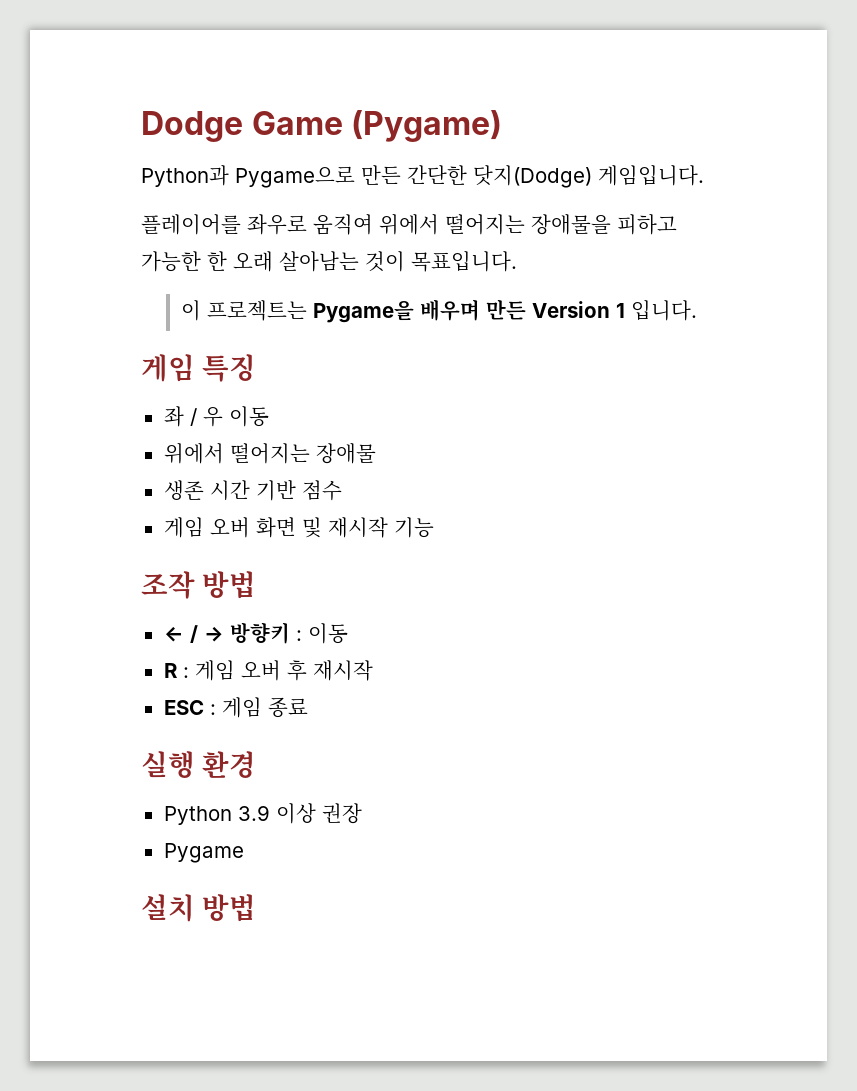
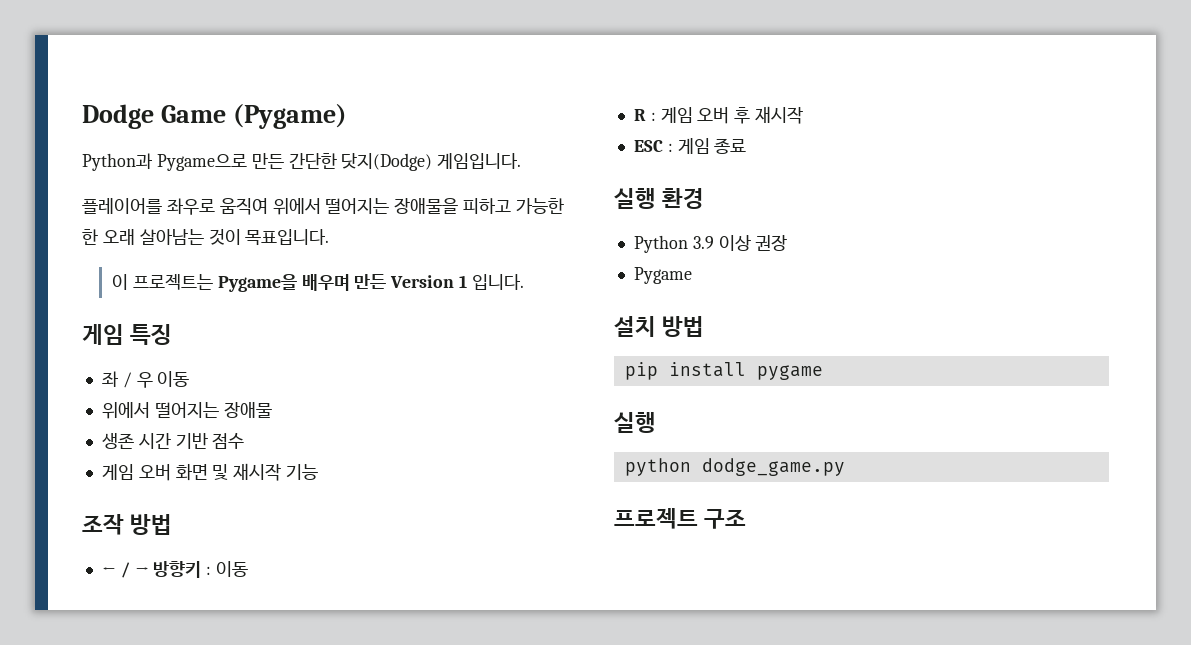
(257, 908) none -> [624,362,823,380] [614,412,656,433] [624,458,845,476] [614,508,747,529] // pip install pygame // 실행 // python dodge_game.py // 프로젝트 구조

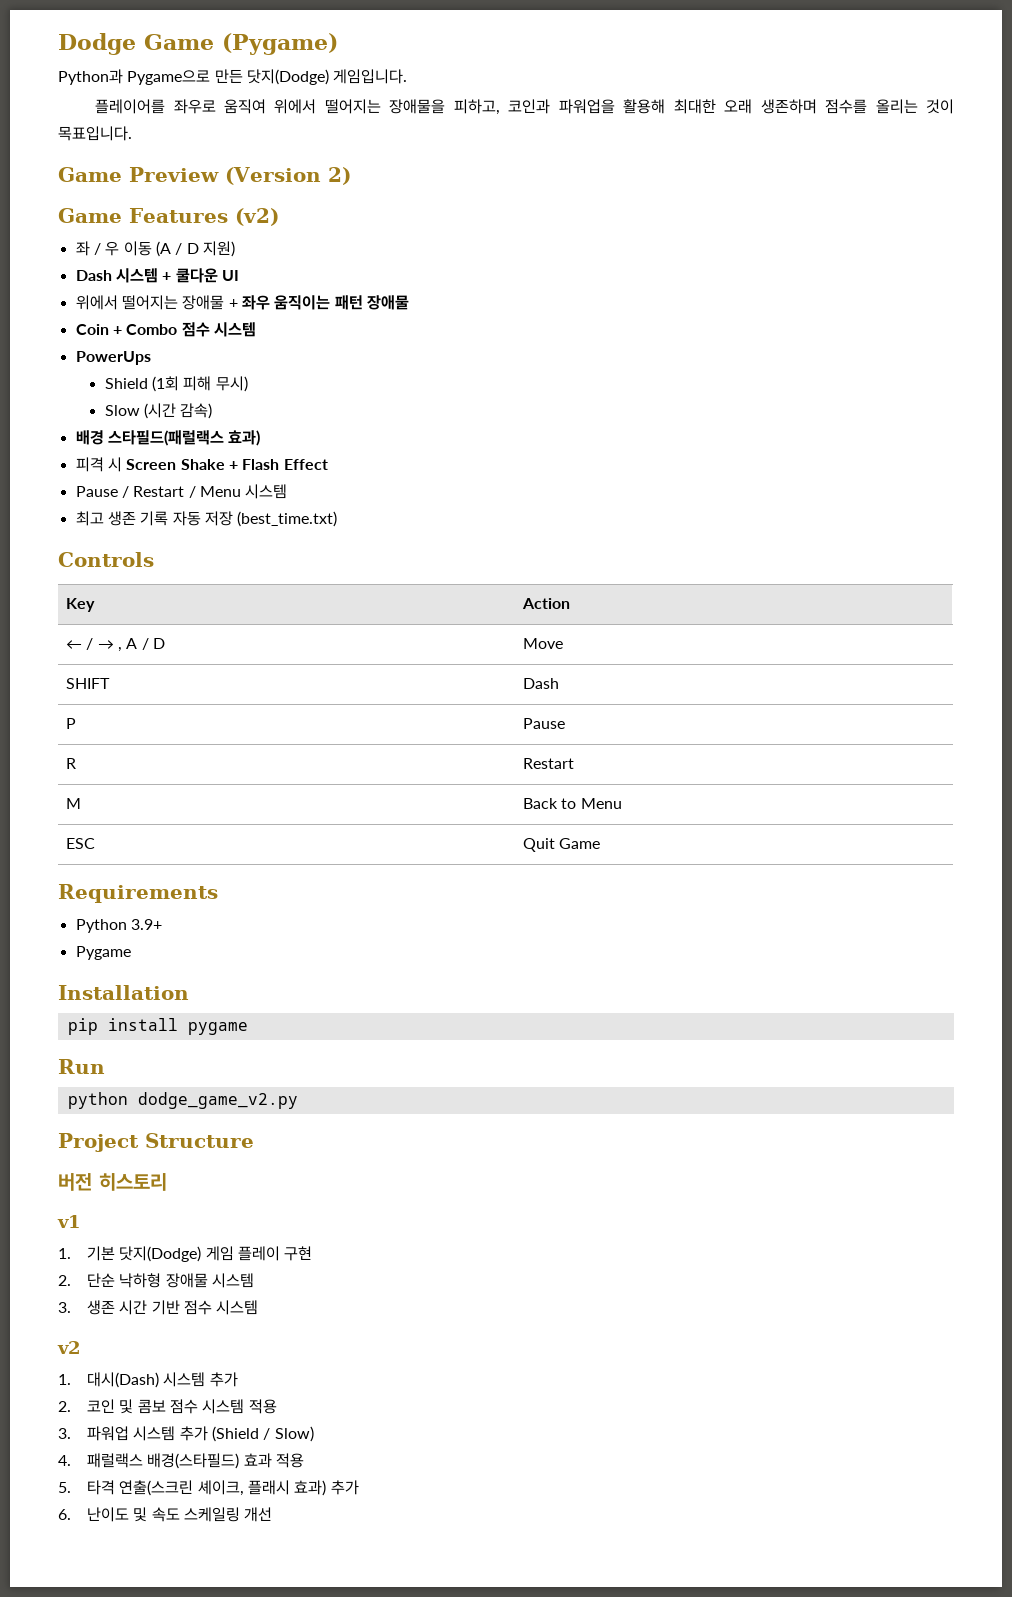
[288,153,337,169] 간단한 -> (243, 76) none
[463,198,565,214] [82,229,330,246] [111,274,524,292] [82,324,173,345] [101,371,190,388] [101,402,272,419] [101,433,245,449] [101,463,319,481] [82,514,173,535] [101,561,249,578] [633,106,804,124] [633,138,747,154] [614,188,705,209] [633,235,788,253] 피하고 가능한 한 오래 살아남는 것이 목표입니다. // 이 프로젝트는 Pygame을 배우며 만든 Version 1 입니다. // 게임 특징 // 좌 / 우 이동 // 위에서 떨어지는 장애물 // 생존 시간 기반 점수 // 게임 오버 화면 및 재시작 기능 // 조작 방법 // ← / → 방향키 : 이동 // R : 게임 오버 후 재시작 // ESC : 게임 종료 // 실행 환경 // Python 3.9 이상 권장 -> [453,99,955,115] [58,126,132,141] [58,167,351,185] [58,208,279,226] [75,241,235,257] [75,268,239,283] [75,295,409,310] [75,322,256,337] [75,351,151,365] [104,376,248,392] [104,403,213,419] [75,430,261,446] [75,457,328,472] [75,484,288,499] [75,511,338,527] [58,552,154,567] [66,598,96,612] [522,598,571,609] [66,638,165,652] [523,638,564,649] [66,678,111,689] [523,678,560,689] [66,718,77,729] [523,718,566,729] [66,758,77,769] [523,758,575,769] [66,798,82,809] [523,798,622,809] [66,838,96,849] [523,838,601,852] [58,884,218,903] [75,919,162,933] 피하고, 코인과 파워업을 활용해 최대한 오래 생존하며 점수를 올리는 것이 목표입니다. // Game Preview (Version 2) // Game Features (v2) // 좌 / 우 이동 (A / D 지원) // Dash 시스템 + 쿨다운 UI // 위에서 떨어지는 장애물 + 좌우 움직이는 패턴 장애물 // Coin + Combo 점수 시스템 // PowerUps // Shield (1회 피해 무시) // Slow (시간 감속) // 배경 스타필드(패럴랙스 효과) // 피격 시 Screen Shake + Flash Effect // Pause / Restart / Menu 시스템 // 최고 생존 기록 자동 저장 (best_time.txt) // Controls // Key | Action // ← / → , A / D | Move // SHIFT | Dash // P | Pause // R | Restart // M | Back to Menu // ESC | Quit Game // Requirements // Python 3.9+
[614,316,705,337] 설치 방법 -> [58,985,189,1000] Installation
[614,412,656,433] 실행 -> [58,1059,105,1074] Run
[701,458,845,476] [614,508,747,529] dodge_game.py // 프로젝트 구조 -> [137,1092,298,1109] [58,1133,254,1152] [58,1173,167,1191] [57,1215,81,1228] [58,1246,313,1262] [58,1273,255,1288] [58,1300,259,1315] [57,1341,81,1354] [58,1372,238,1388] [58,1399,277,1414] [58,1426,314,1442] [58,1453,305,1469] [58,1480,359,1496] [58,1507,273,1522] dodge_game_v2.py // Project Structure // 버전 히스토리 // v1 // 1. 기본 닷지(Dodge) 게임 플레이 구현 // 2. 단순 낙하형 장애물 시스템 // 3. 생존 시간 기반 점수 시스템 // v2 // 1. 대시(Dash) 시스템 추가 // 2. 코인 및 콤보 점수 시스템 적용 // 3. 파워업 시스템 추가 (Shield / Slow) // 4. 패럴랙스 배경(스타필드) 효과 적용 // 5. 타격 연출(스크린 셰이크, 플래시 효과) 추가 // 6. 난이도 및 속도 스케일링 개선

